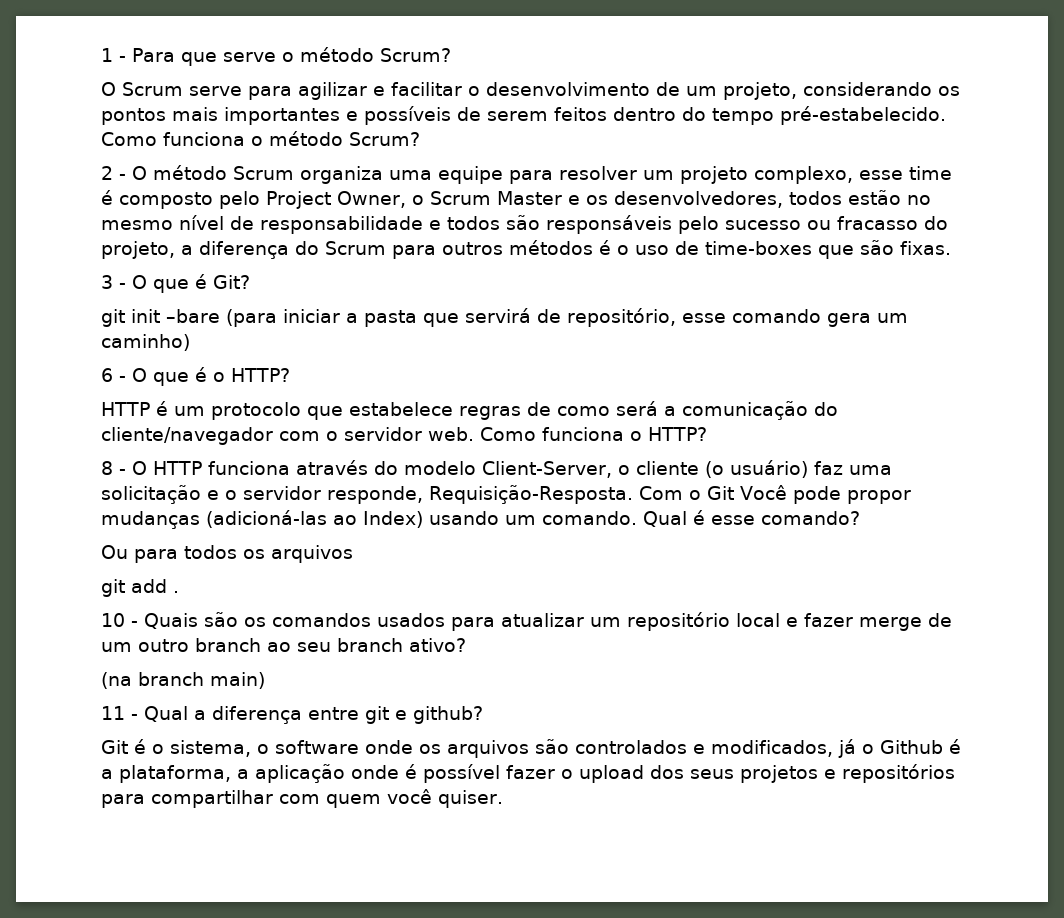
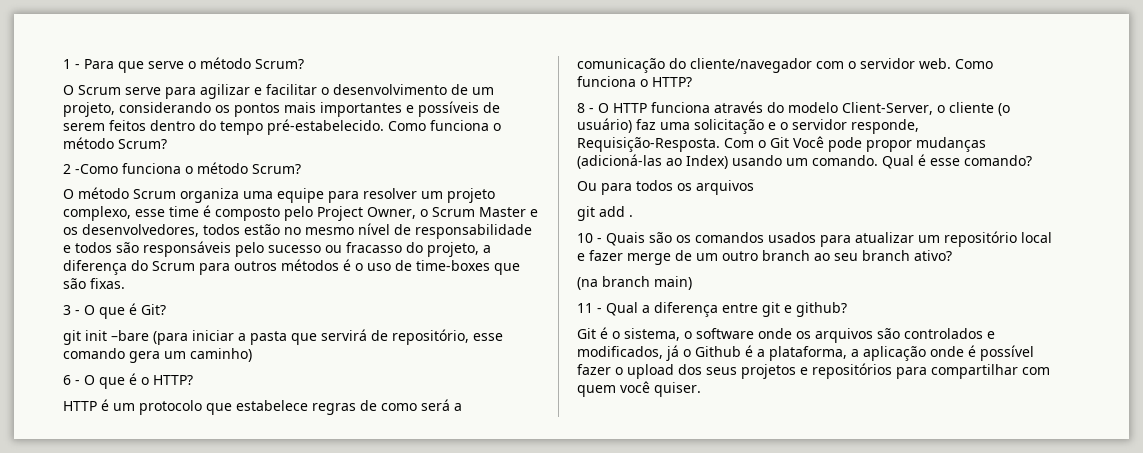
[119,174,126,180] - -> [75,162,301,174] -Como funciona o método Scrum? //

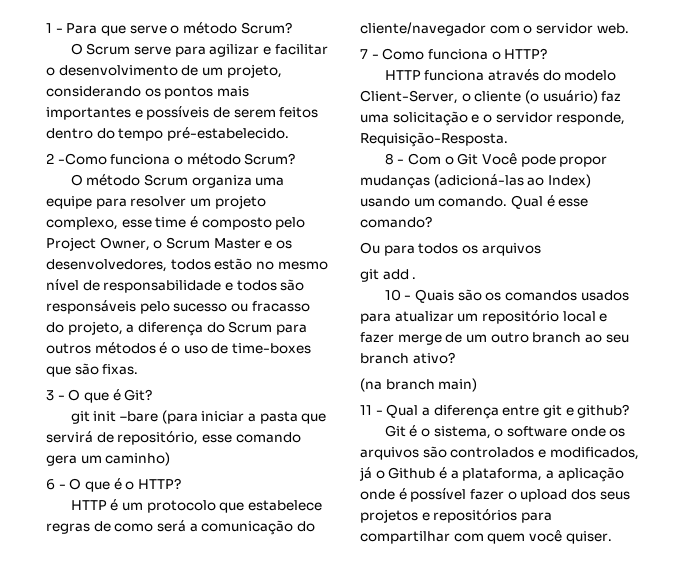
[388,120,501,131] [63,137,167,149] Como funciona o método Scrum? -> (289, 134) none
(951, 63) none -> [360,49,379,59] // 7 -
[577,103,609,113] 8 - O -> (548, 53) none
(720, 144) none -> [384,153,405,165] // 8 -

